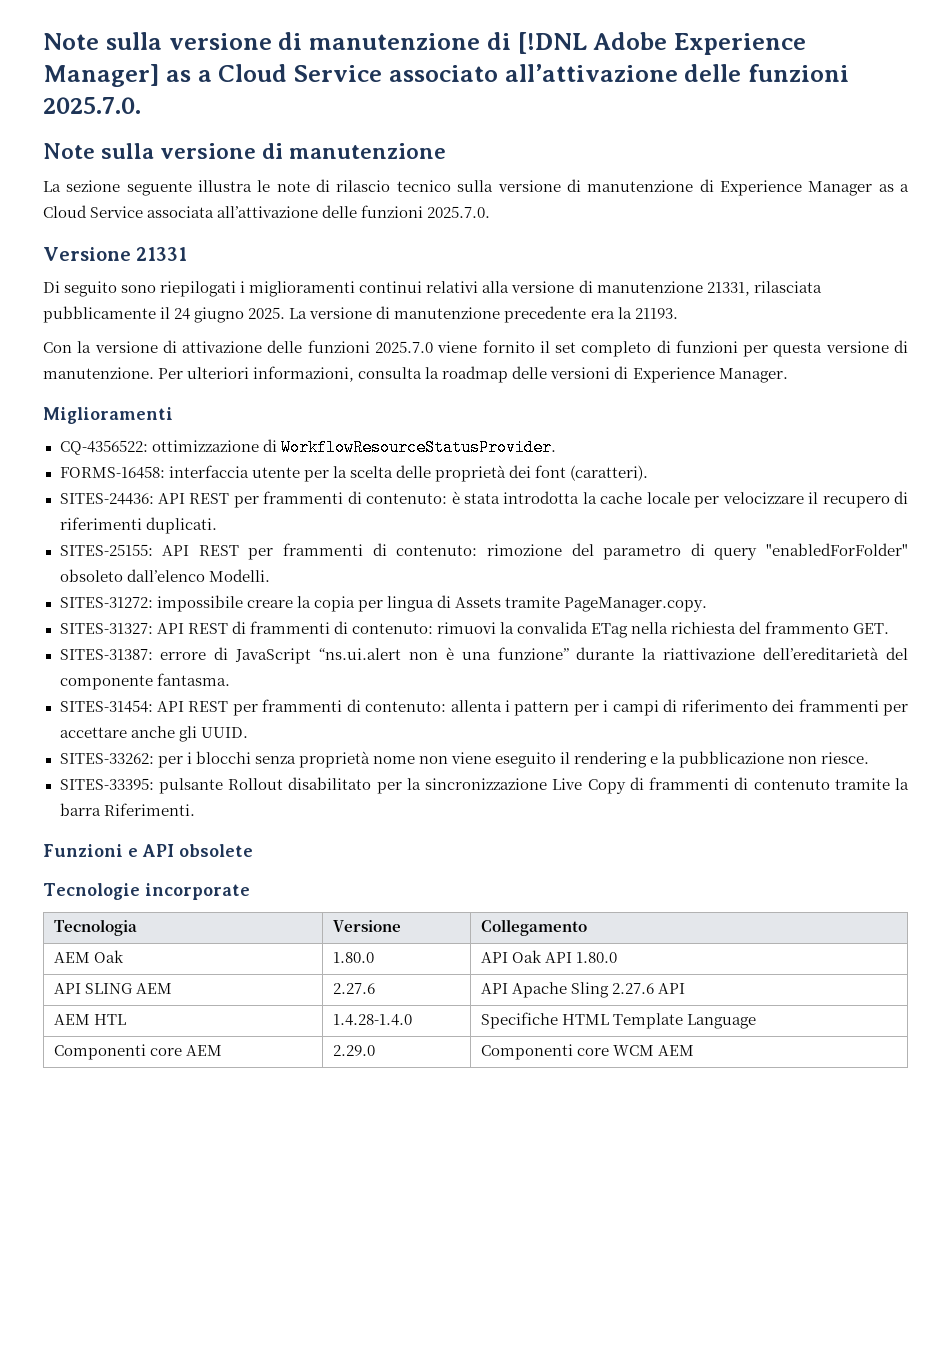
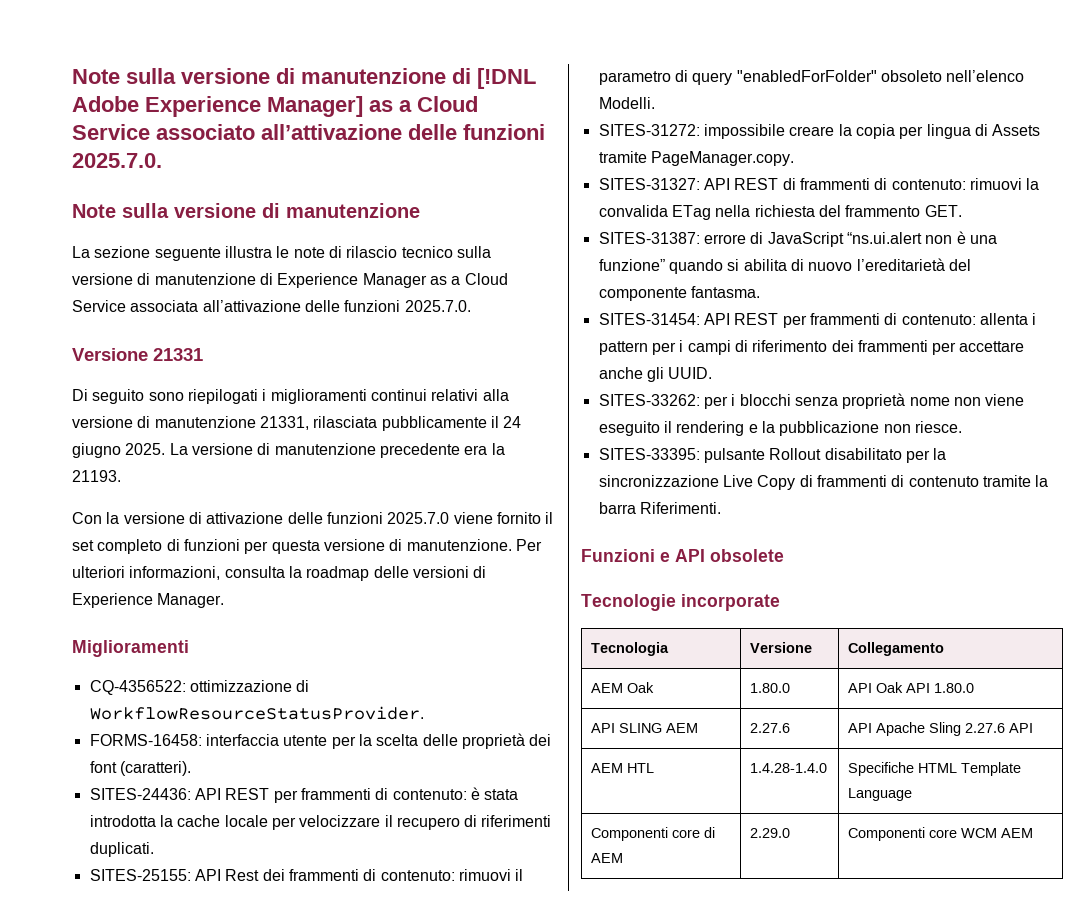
[198,543,594,560] REST per frammenti di contenuto: rimozione del -> [225,869,524,881] Rest dei frammenti di contenuto: rimuovi il
[126,569,205,582] dall’elenco -> [946,70,1025,82] nell’elenco
[576,647,880,660] durante la riattivazione dell’ereditarietà -> [668,258,945,274] quando si abilita di nuovo l’ereditarietà
(182, 1052) none -> [703,827,715,838] di

